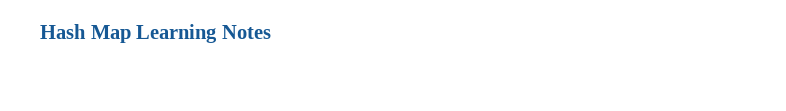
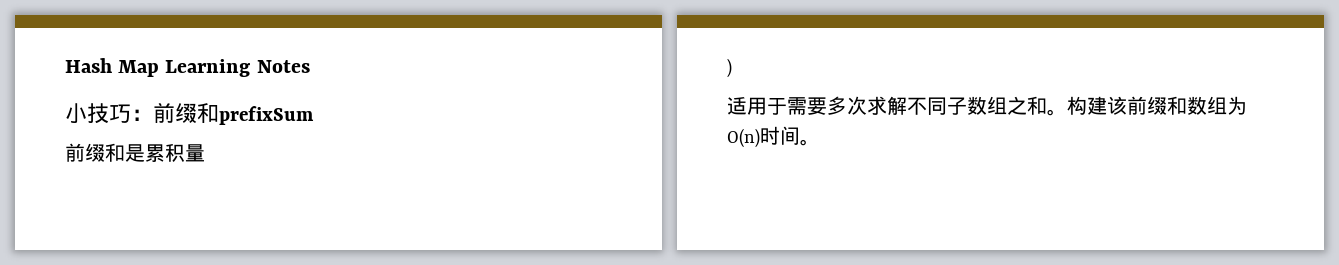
(271, 32) none -> [65,102,314,125] [65,143,205,162] [727,58,732,78] [727,96,1247,116] [727,126,820,148] // 小技巧：前缀和prefixSum // 前缀和是累积量 // ) // 适用于需要多次求解不同子数组之和。构建该前缀和数组为O(n)时间。

